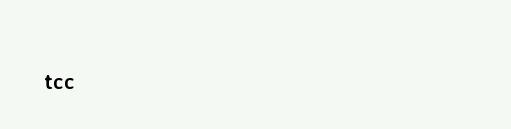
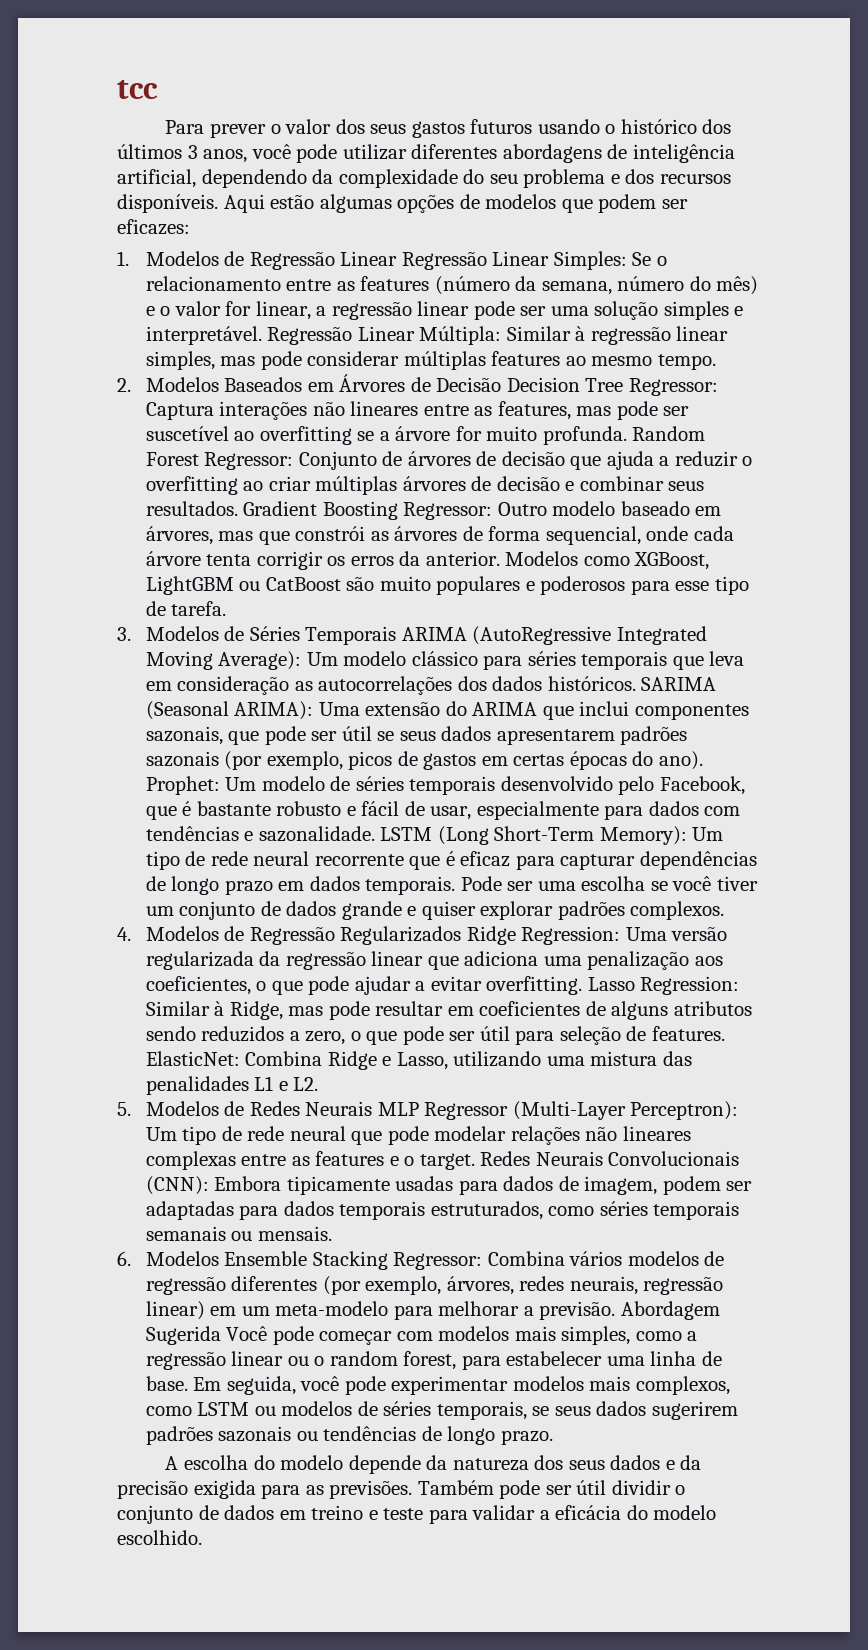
(75, 82) none -> [165,119,732,138] [117,144,735,163] [117,169,731,188] [117,194,688,213] [117,219,190,235] [117,251,667,270] [145,276,759,295] [145,301,744,320] [145,326,729,345] [145,351,716,370] [117,374,718,396] [145,401,690,420] [145,426,706,445] [145,451,753,470] [145,476,705,495] [145,501,722,520] [145,526,734,545] [145,551,710,570] [145,576,749,595] [145,601,227,616] [117,626,707,645] [145,651,745,670] [145,676,717,695] [145,701,749,720] [145,726,688,745] [145,751,703,770] [145,776,745,795] [145,801,741,820] [145,826,724,845] [145,851,757,870] [145,876,758,895] [145,901,725,920] [117,926,728,945] [145,951,723,970] [145,976,740,995] [145,1001,752,1020] [145,1026,725,1045] [145,1051,692,1070] [145,1076,319,1095] [117,1101,739,1120] [145,1126,691,1145] [145,1151,740,1170] [145,1176,753,1195] [145,1201,740,1220] [145,1226,332,1241] [117,1251,725,1270] [145,1276,724,1295] [145,1301,720,1320] [145,1326,698,1345] [145,1351,722,1370] [145,1376,730,1395] [145,1401,738,1420] [145,1426,553,1445] [165,1455,702,1474] [117,1480,686,1499] [117,1505,717,1524] [117,1530,202,1545] // Para prever o valor dos seus gastos futuros usando o histórico dos últimos 3 anos, você pode utilizar diferentes abordagens de inteligência artificial, dependendo da complexidade do seu problema e dos recursos disponíveis. Aqui estão algumas opções de modelos que podem ser eficazes: // 1. Modelos de Regressão Linear Regressão Linear Simples: Se o relacionamento entre as features (número da semana, número do mês) e o valor for linear, a regressão linear pode ser uma solução simples e interpretável. Regressão Linear Múltipla: Similar à regressão linear simples, mas pode considerar múltiplas features ao mesmo tempo. // 2. Modelos Baseados em Árvores de Decisão Decision Tree Regressor: Captura interações não lineares entre as features, mas pode ser suscetível ao overfitting se a árvore for muito profunda. Random Forest Regressor: Conjunto de árvores de decisão que ajuda a reduzir o overfitting ao criar múltiplas árvores de decisão e combinar seus resultados. Gradient Boosting Regressor: Outro modelo baseado em árvores, mas que constrói as árvores de forma sequencial, onde cada árvore tenta corrigir os erros da anterior. Modelos como XGBoost, LightGBM ou CatBoost são muito populares e poderosos para esse tipo de tarefa. // 3. Modelos de Séries Temporais ARIMA (AutoRegressive Integrated Moving Average): Um modelo clássico para séries temporais que leva em consideração as autocorrelações dos dados históricos. SARIMA (Seasonal ARIMA): Uma extensão do ARIMA que inclui componentes sazonais, que pode ser útil se seus dados apresentarem padrões sazonais (por exemplo, picos de gastos em certas épocas do ano). Prophet: Um modelo de séries temporais desenvolvido pelo Facebook, que é bastante robusto e fácil de usar, especialmente para dados com tendências e sazonalidade. LSTM (Long Short-Term Memory): Um tipo de rede neural recorrente que é eficaz para capturar dependências de longo prazo em dados temporais. Pode ser uma escolha se você tiver um conjunto de dados grande e quiser explorar padrões complexos. // 4. Modelos de Regressão Regularizados Ridge Regression: Uma versão regularizada da regressão linear que adiciona uma penalização aos coeficientes, o que pode ajudar a evitar overfitting. Lasso Regression: Similar à Ridge, mas pode resultar em coeficientes de alguns atributos sendo reduzidos a zero, o que pode ser útil para seleção de features. ElasticNet: Combina Ridge e Lasso, utilizando uma mistura das penalidades L1 e L2. // 5. Modelos de Redes Neurais MLP Regressor (Multi-Layer Perceptron): Um tipo de rede neural que pode modelar relações não lineares complexas entre as features e o target. Redes Neurais Convolucionais (CNN): Embora tipicamente usadas para dados de imagem, podem ser adaptadas para dados temporais estruturados, como séries temporais semanais ou mensais. // 6. Modelos Ensemble Stacking Regressor: Combina vários modelos de regressão diferentes (por exemplo, árvores, redes neurais, regressão linear) em um meta-modelo para melhorar a previsão. Abordagem Sugerida Você pode começar com modelos mais simples, como a regressão linear ou o random forest, para estabelecer uma linha de base. Em seguida, você pode experimentar modelos mais complexos, como LSTM ou modelos de séries temporais, se seus dados sugerirem padrões sazonais ou tendências de longo prazo. // A escolha do modelo depende da natureza dos seus dados e da precisão exigida para as previsões. Também pode ser útil dividir o conjunto de dados em treino e teste para validar a eficácia do modelo escolhido.

